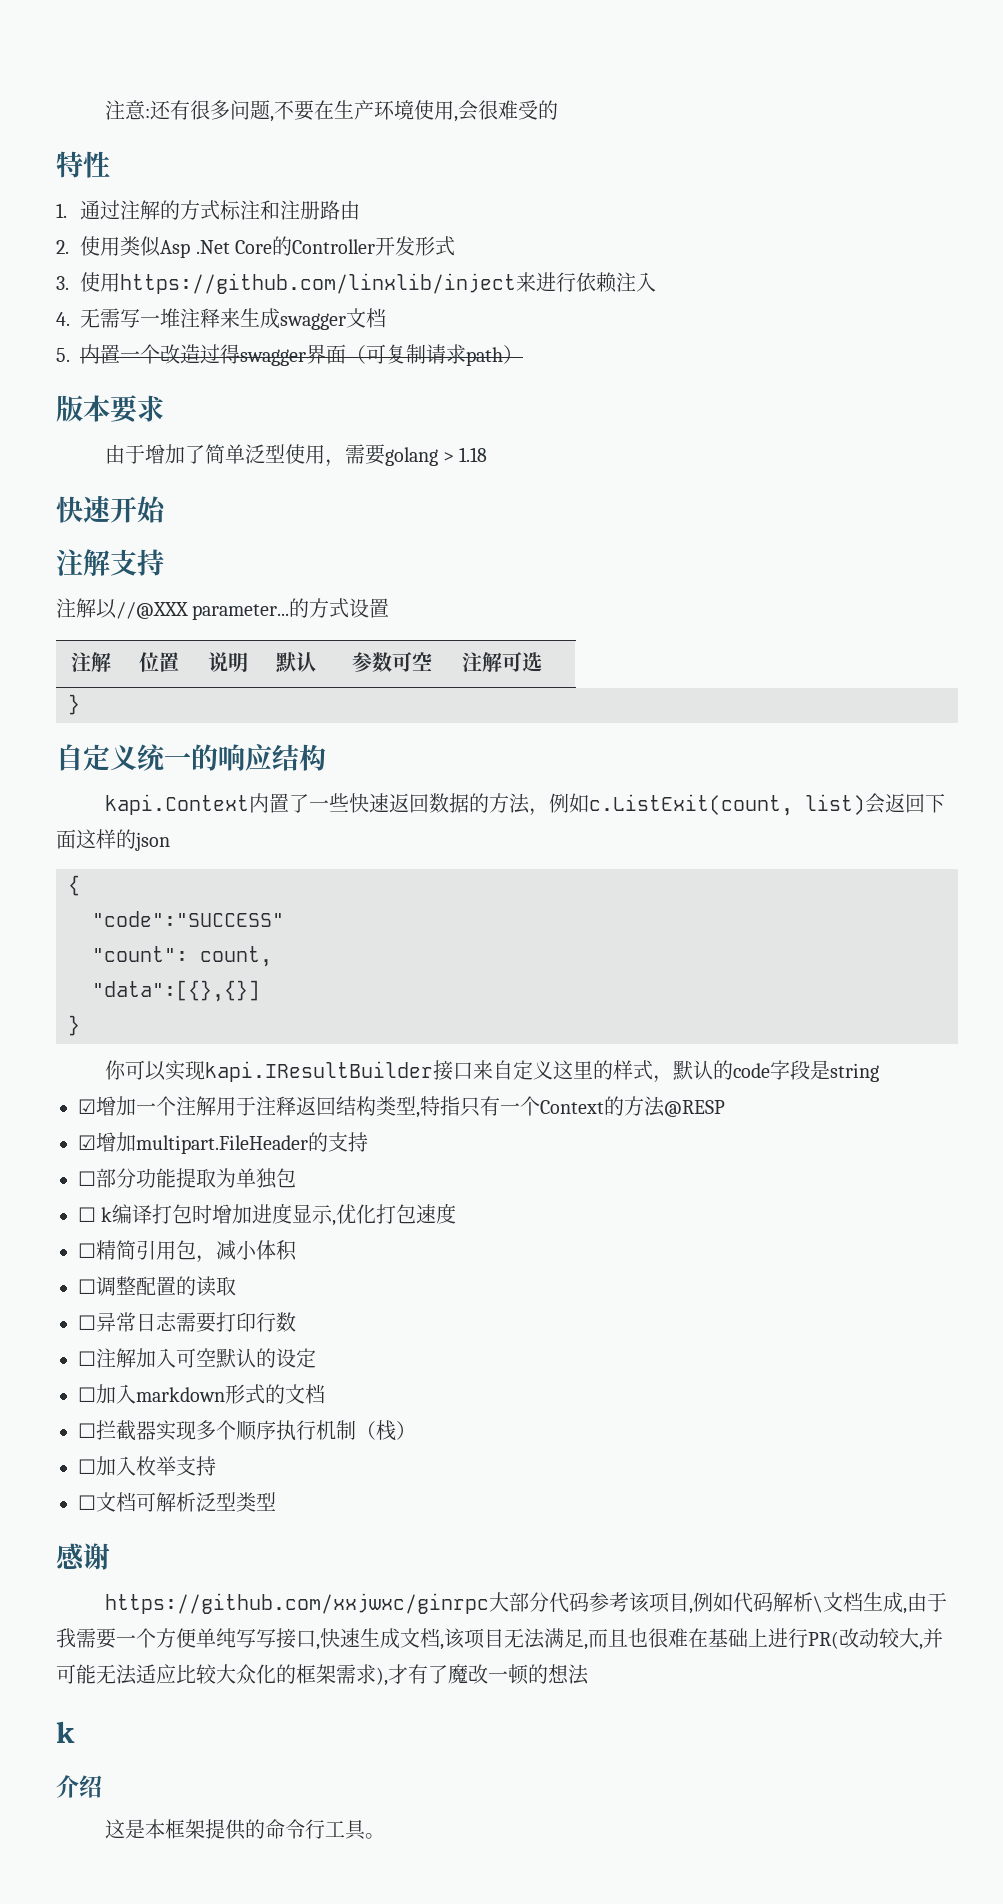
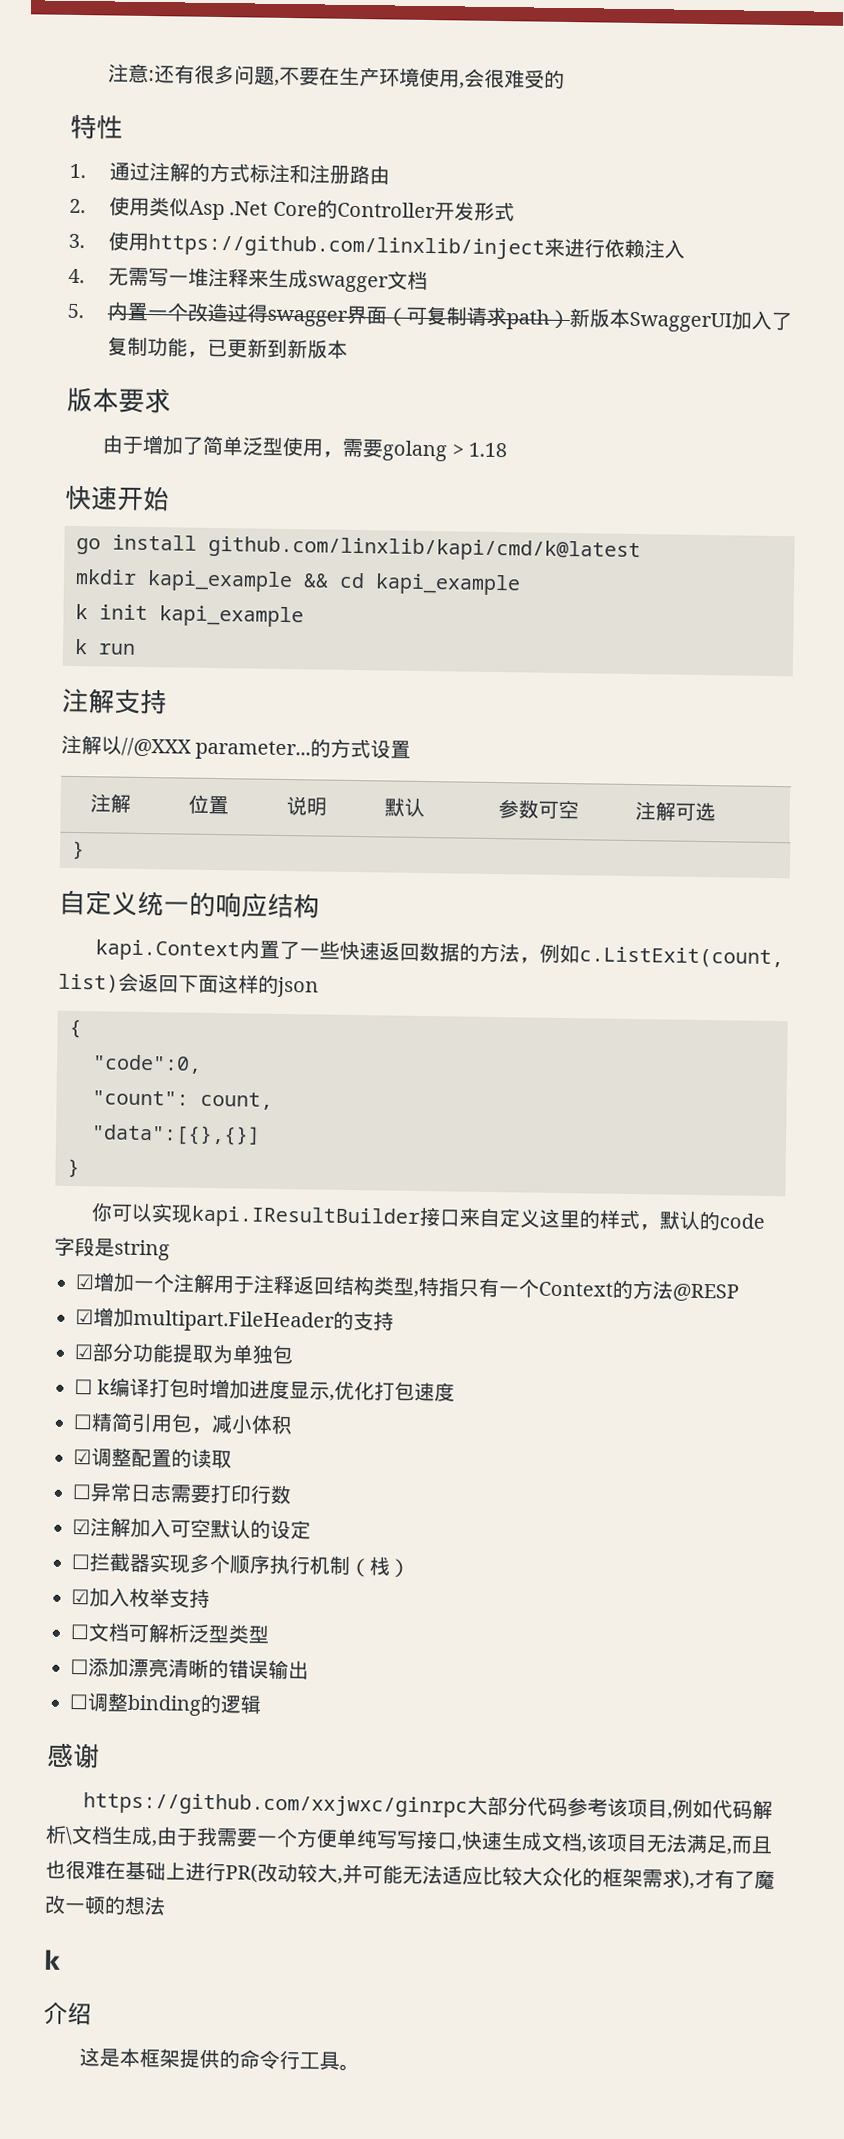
(524, 354) none -> [568,308,792,333] [106,336,348,359] 新版本SwaggerUI加入了复制功能，已更新到新版本
(167, 509) none -> [76,534,641,563] [75,568,521,596] [75,603,304,628] [74,638,136,655] // go install github.com/linxlib/kapi/cmd/k@latest // mkdir kapi_example && cd kapi_example // k init kapi_example // k run
[92,911,284,927] "code":"SUCCESS" -> [92,1054,202,1074] "code":0,
[78,1171,96,1186] ☐ -> [74,1344,94,1360] ☑
[78,1279,96,1294] ☐ -> [73,1449,92,1465] ☑
[78,1351,96,1366] ☐ -> [72,1519,91,1535] ☑
[78,1384,325,1404] // ☐加入markdown形式的文档 -> (311, 1530) none
[78,1459,96,1474] ☐ -> [71,1589,90,1605] ☑
(276, 1501) none -> [70,1657,309,1680] [69,1692,262,1716] // ☐添加漂亮清晰的错误输出 // ☐调整binding的逻辑

